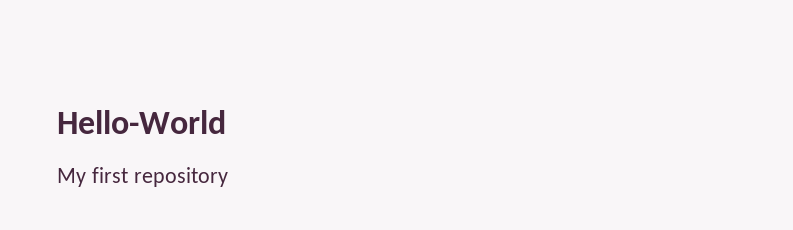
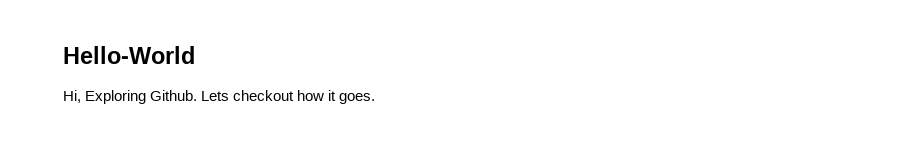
[57,167,228,187] My first repository -> [63,90,376,104] Hi, Exploring Github. Lets checkout how it goes.

